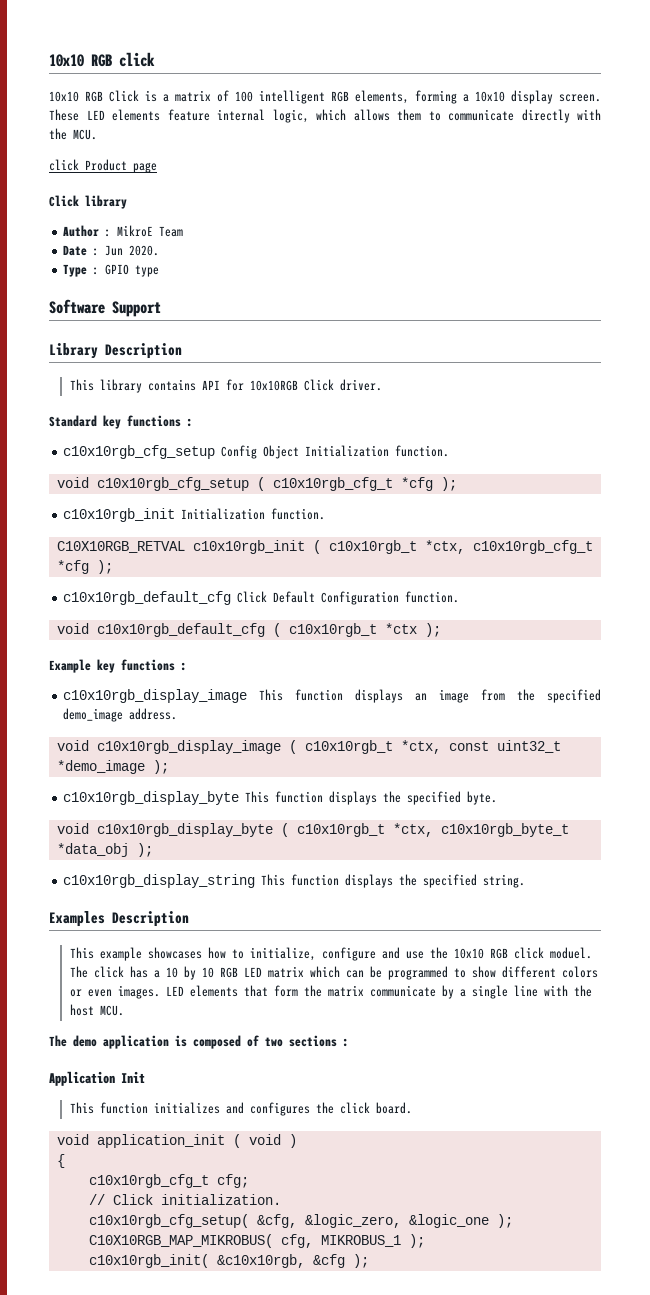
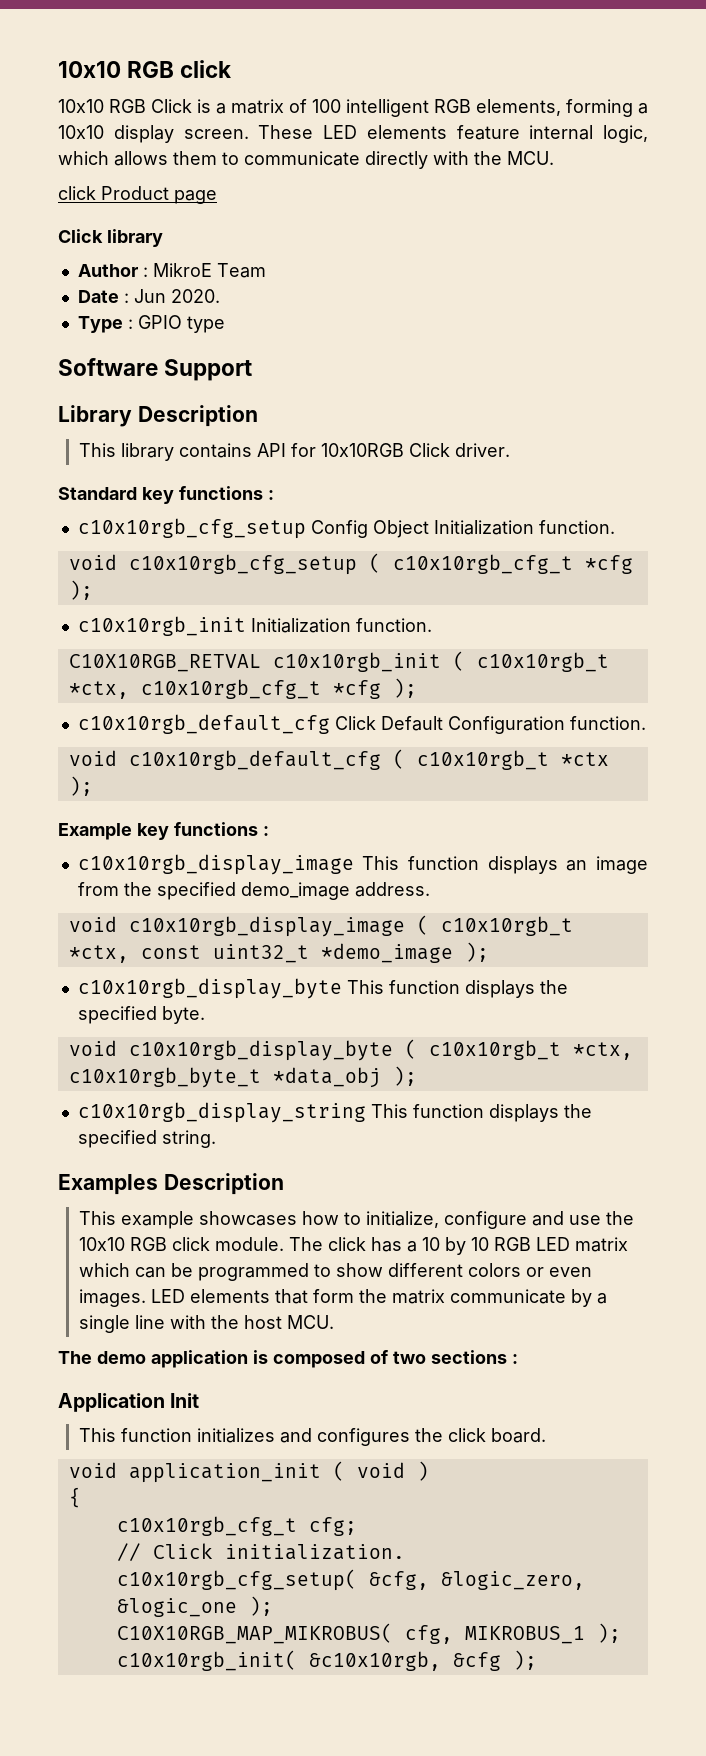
[549,947,592,959] moduel. -> [214,1237,284,1251] module.

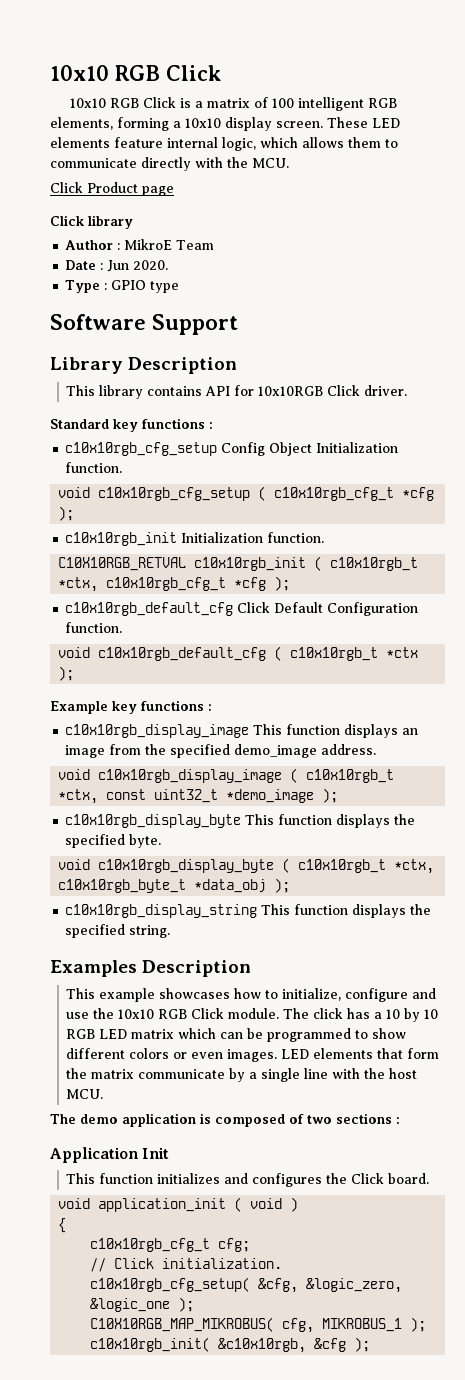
[58,60,232,78] 10x10 RGB click -> [50,65,221,81] 10x10 RGB Click
[58,186,96,200] click -> [50,182,83,193] Click
[171,1237,210,1251] click -> [191,1008,225,1019] Click
[447,1428,486,1442] click -> [351,1173,385,1184] Click

